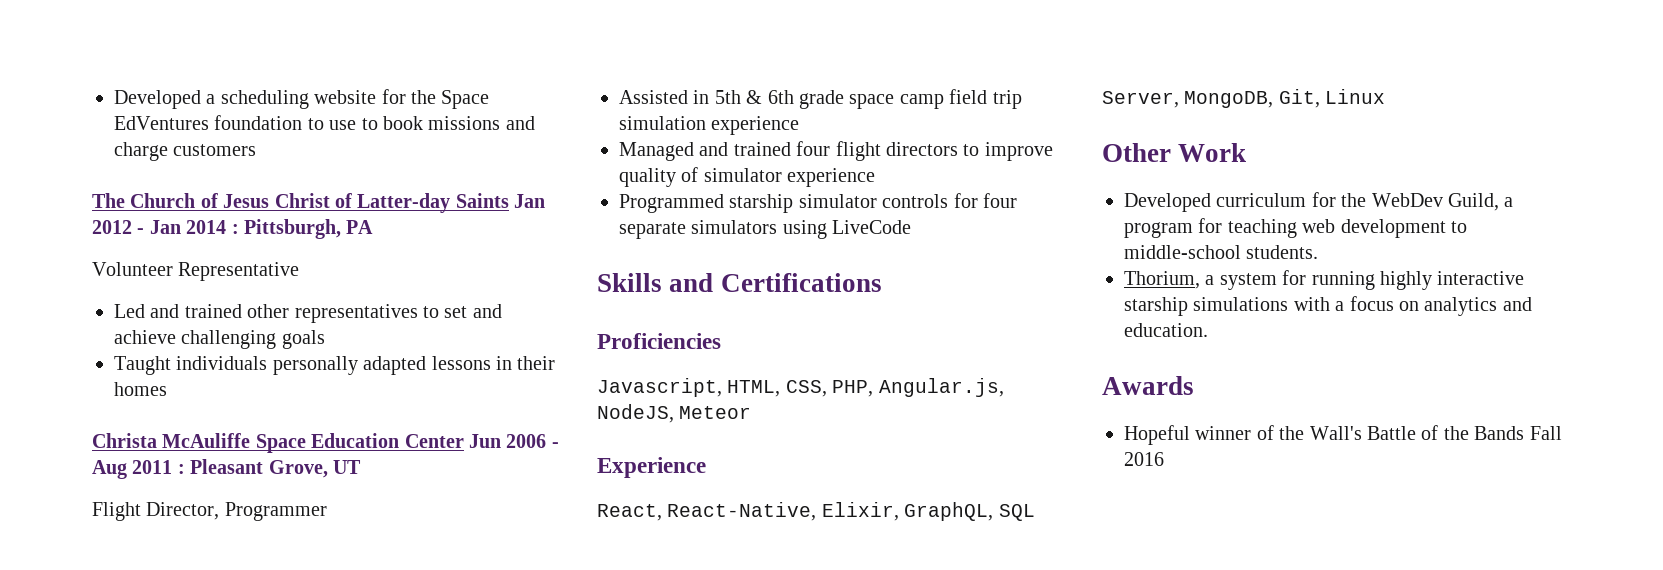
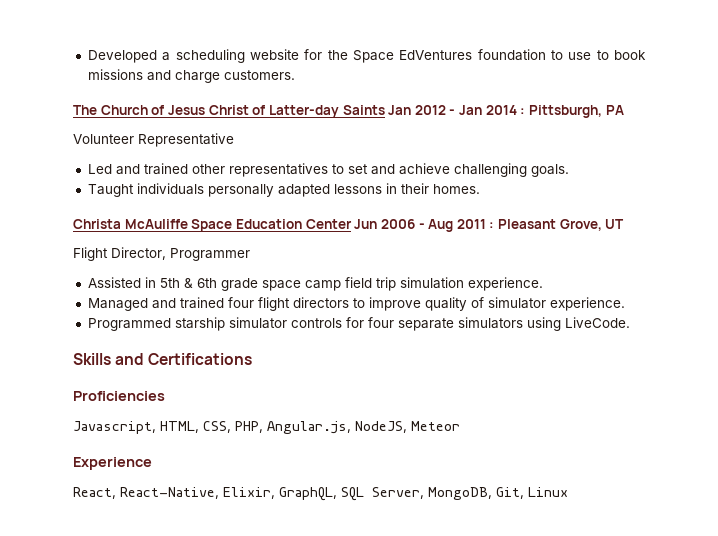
[173,144,257,156] customers -> [223,70,295,80] customers.
[281,330,325,349] goals -> [530,164,569,177] goals.
[114,382,167,396] homes -> [432,184,480,194] homes.
[711,116,800,135] experience -> [467,277,543,291] experience.
[787,168,876,187] experience -> [549,297,625,311] experience.
[832,220,912,234] LiveCode -> [564,317,630,328] LiveCode.
[1102,143,1247,162] [1124,192,1514,212] [1124,218,1467,238] [1124,245,1319,259] [1124,270,1525,290] [1124,296,1532,316] [1124,323,1208,337] [1102,376,1194,395] [1124,425,1562,445] [1124,452,1164,466] // Other Work // Developed curriculum for the WebDev Guild, a program for teaching web development to middle-school students. // Thorium, a system for running highly interactive starship simulations with a focus on analytics and education. // Awards // Hopeful winner of the Wall's Battle of the Bands Fall 2016 -> (568, 492) none

